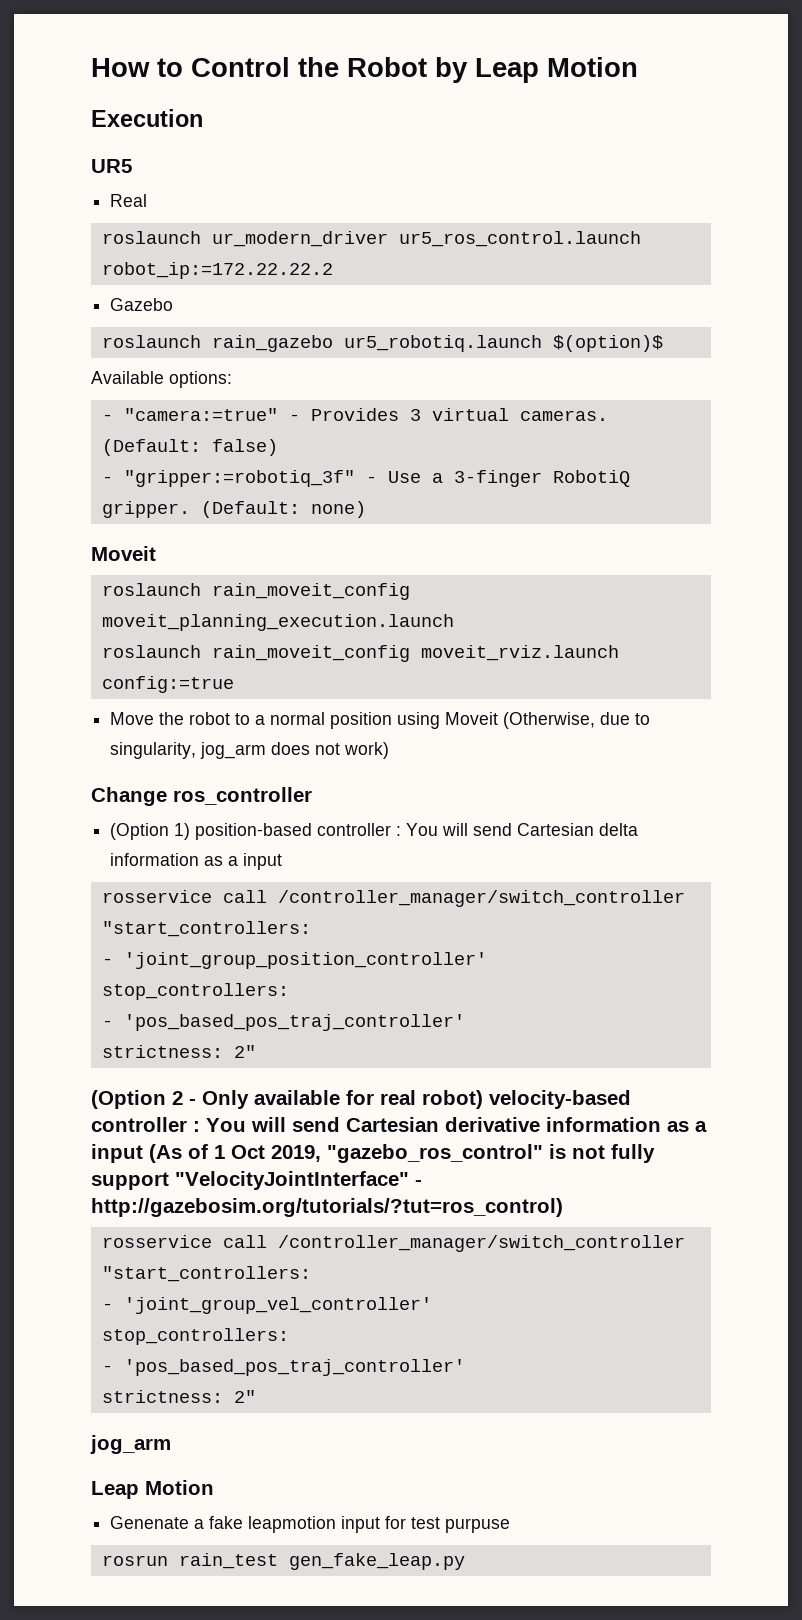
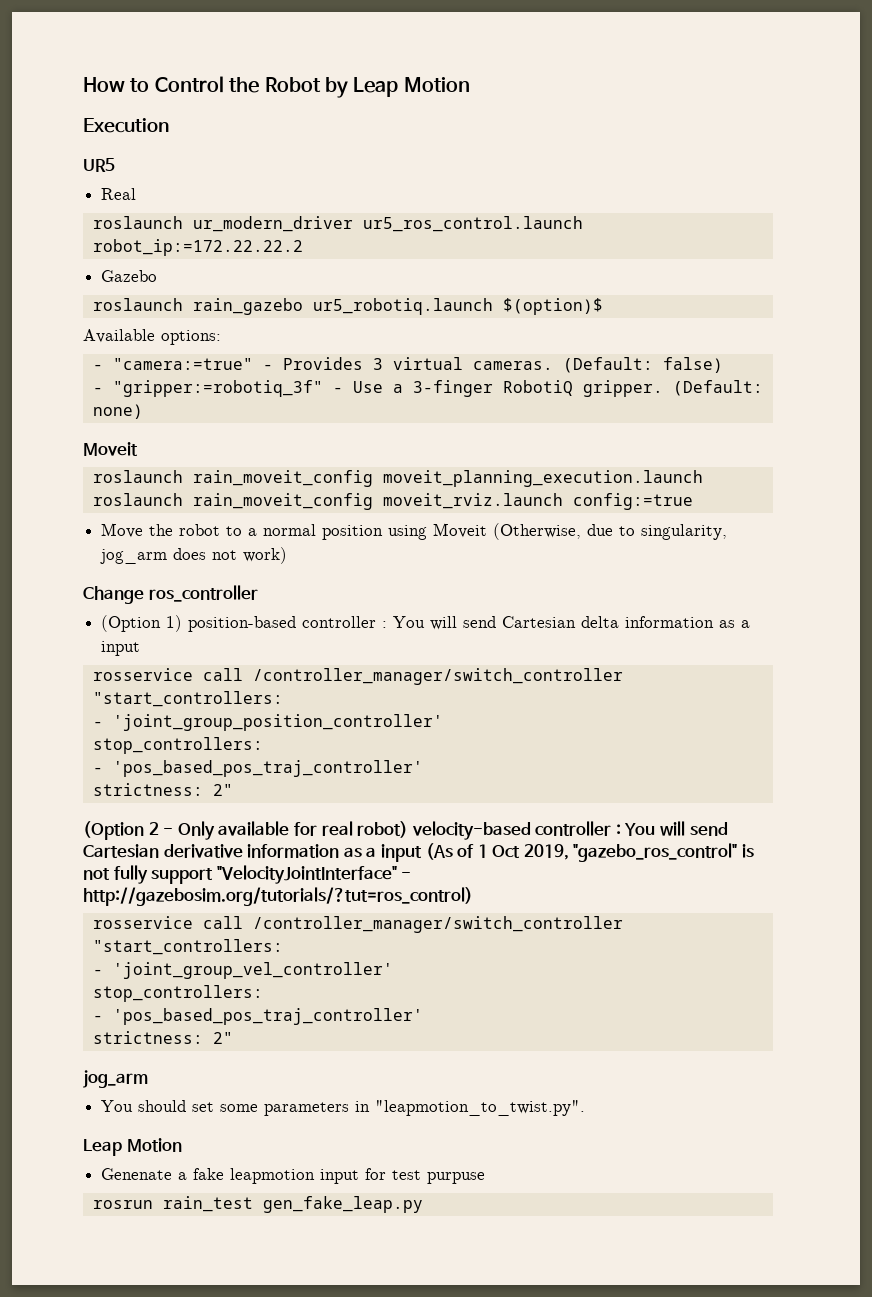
(171, 1444) none -> [101,1100,586,1116] // You should set some parameters in "leapmotion_to_twist.py".

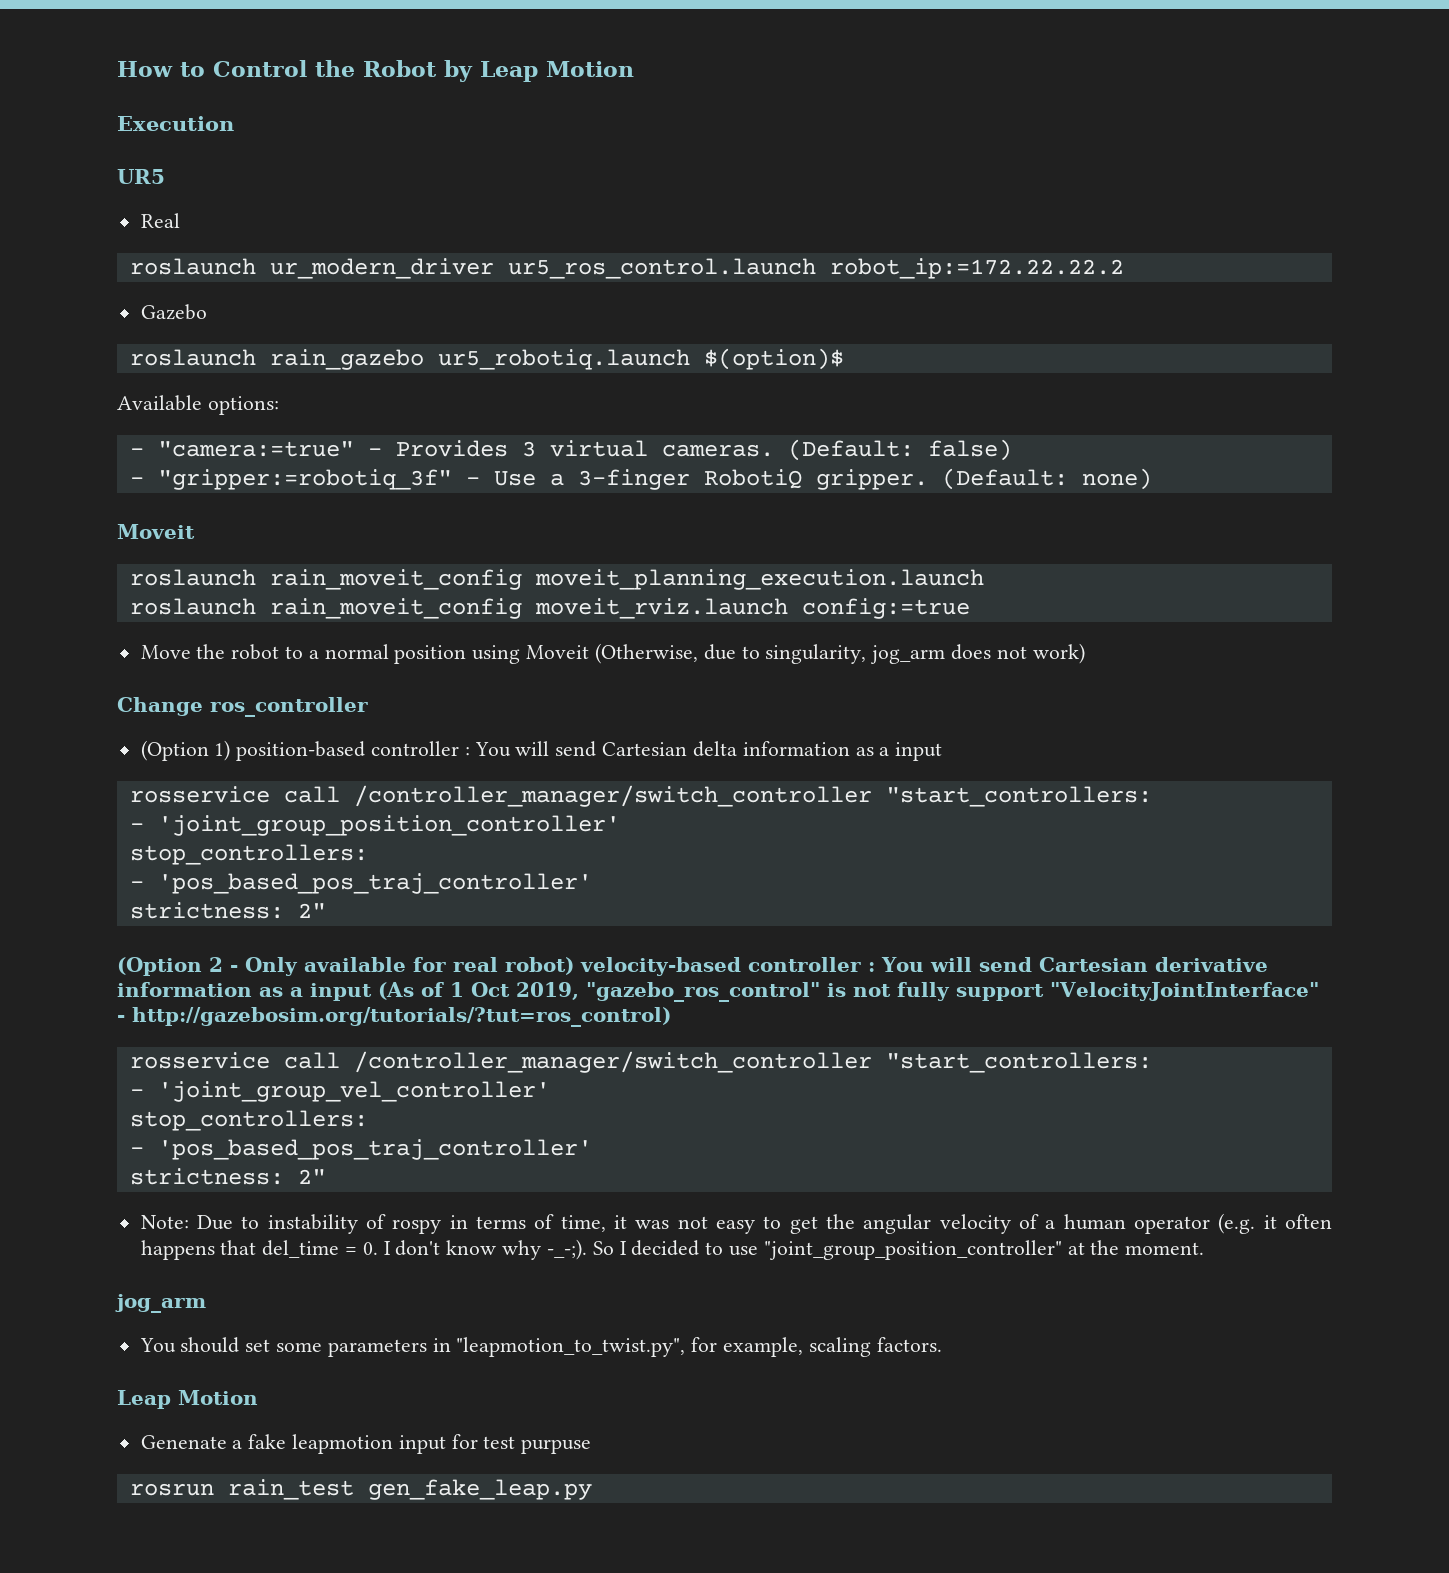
(233, 1038) none -> [140,1213,1332,1234] [140,1239,1205,1260] // Note: Due to instability of rospy in terms of time, it was not easy to get the angular velocity of a human operator (e.g. it often happens that del_time = 0. I don't know why -_-;). So I decided to use "joint_group_position_controller" at the moment.
[375,1100,586,1116] "leapmotion_to_twist.py". -> [456,1337,942,1357] "leapmotion_to_twist.py", for example, scaling factors.

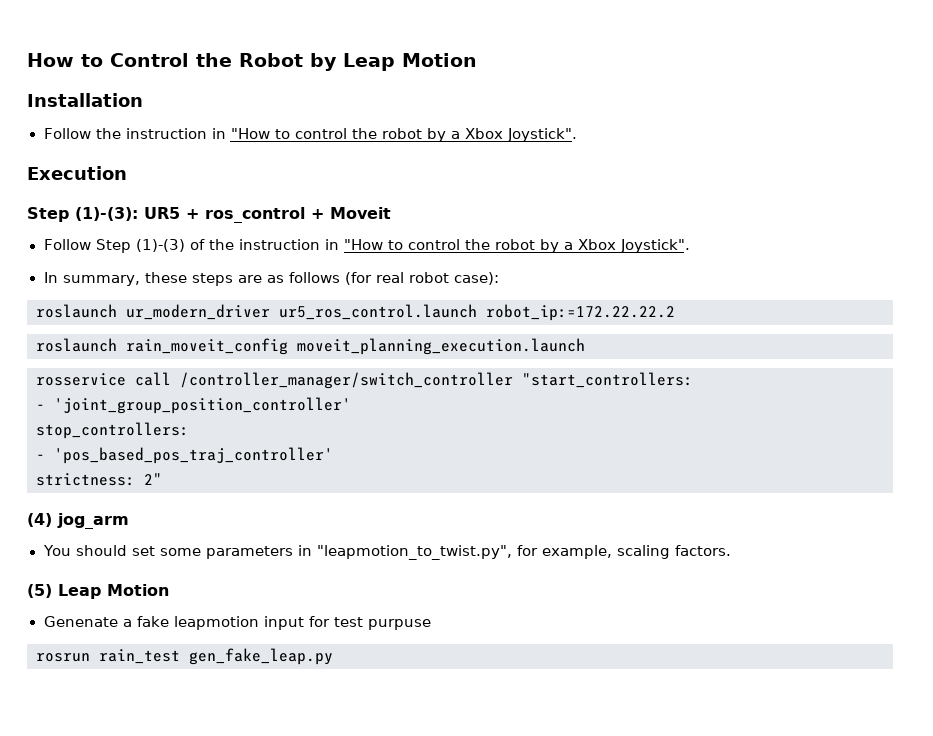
(634, 69) none -> [27,93,143,107] [43,128,577,142] // Installation // Follow the instruction in "How to control the robot by a Xbox Joystick".
(234, 123) none -> [27,207,138,222] Step (1)-(3):
[140,213,180,228] [129,258,1124,279] [140,304,207,320] [129,348,844,370] [117,395,279,415] [129,439,1012,461] [129,468,1152,490] [117,524,195,539] [129,569,984,590] [129,598,970,619] [140,643,1085,664] [117,697,368,717] [140,740,943,761] // Real // roslaunch ur_modern_driver ur5_ros_control.launch robot_ip:=172.22.22.2 // Gazebo // roslaunch rain_gazebo ur5_robotiq.launch $(option)$ // Available options: // - "camera:=true" - Provides 3 virtual cameras. (Default: false) // - "gripper:=robotiq_3f" - Use a 3-finger RobotiQ gripper. (Default: none) // Moveit // roslaunch rain_moveit_config moveit_planning_execution.launch // roslaunch rain_moveit_config moveit_rviz.launch config:=true // Move the robot to a normal position using Moveit (Otherwise, due to singularity, jog_arm does not work) // Change ros_controller // (Option 1) position-based controller : You will send Cartesian delta information as a input -> [186,207,391,223] [43,239,690,253] [43,272,499,286] [36,304,675,321] [36,338,585,355] + ros_control + Moveit // Follow Step (1)-(3) of the instruction in "How to control the robot by a Xbox Joystick". // In summary, these steps are as follows (for real robot case): // roslaunch ur_modern_driver ur5_ros_control.launch robot_ip:=172.22.22.2 // roslaunch rain_moveit_config moveit_planning_execution.launch
[117,957,1268,976] [117,982,1319,1002] [117,1007,671,1027] [129,1051,1152,1073] [129,1081,550,1102] [129,1110,368,1131] [129,1139,592,1160] [129,1168,326,1185] [140,1213,1332,1234] [140,1239,1205,1260] (Option 2 - Only available for real robot) velocity-based controller : You will send Cartesian derivative information as a input (As of 1 Oct 2019, "gazebo_ros_control" is not fully support "VelocityJointInterface" - http://gazebosim.org/tutorials/?tut=ros_control) // rosservice call /controller_manager/switch_controller "start_controllers: // - 'joint_group_vel_controller' // stop_controllers: // - 'pos_based_pos_traj_controller' // strictness: 2" // Note: Due to instability of rospy in terms of time, it was not easy to get the angular velocity of a human operator (e.g. it often happens that del_time = 0. I don't know why -_-;). So I decided to use "joint_group_position_controller" at the moment. // -> [27,513,52,527] (4)
(942, 1344) none -> [27,584,52,598] (5)

